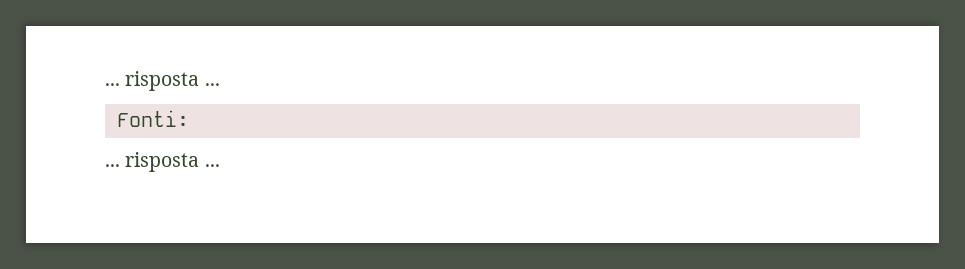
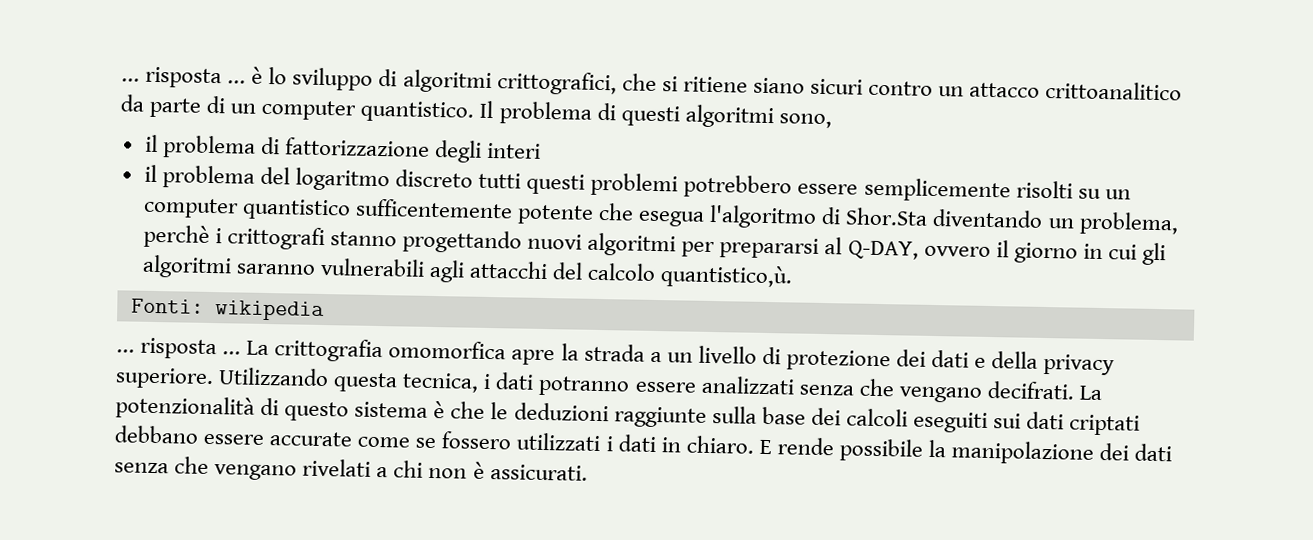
[105,71,220,91] ... risposta ... -> [121,66,1183,101] [120,94,832,129] [144,134,542,163] [143,164,1131,203] [142,197,1179,236] [142,224,1166,266] [141,254,794,289] ... risposta ... è lo sviluppo di algoritmi crittografici, che si ritiene siano sicuri contro un attacco crittoanalitico da parte di un computer quantistico. Il problema di questi algoritmi sono, // il problema di fattorizzazione degli interi // il problema del logaritmo discreto tutti questi problemi potrebbero essere semplicemente risolti su un computer quantistico sufficentemente potente che esegua l'algoritmo di Shor.Sta diventando un problema, perchè i crittografi stanno progettando nuovi algoritmi per prepararsi al Q-DAY, ovvero il giorno in cui gli algoritmi saranno vulnerabili agli attacchi del calcolo quantistico,ù.
[105,152,220,172] // ... risposta ... -> [214,300,325,322] [116,337,1116,376] [115,367,1102,403] [115,395,1141,436] [114,425,1173,465] [114,456,588,481] wikipedia // ... risposta ... La crittografia omomorfica apre la strada a un livello di protezione dei dati e della privacy superiore. Utilizzando questa tecnica, i dati potranno essere analizzati senza che vengano decifrati. La potenzionalità di questo sistema è che le deduzioni raggiunte sulla base dei calcoli eseguiti sui dati criptati debbano essere accurate come se fossero utilizzati i dati in chiaro. E rende possibile la manipolazione dei dati senza che vengano rivelati a chi non è assicurati.

